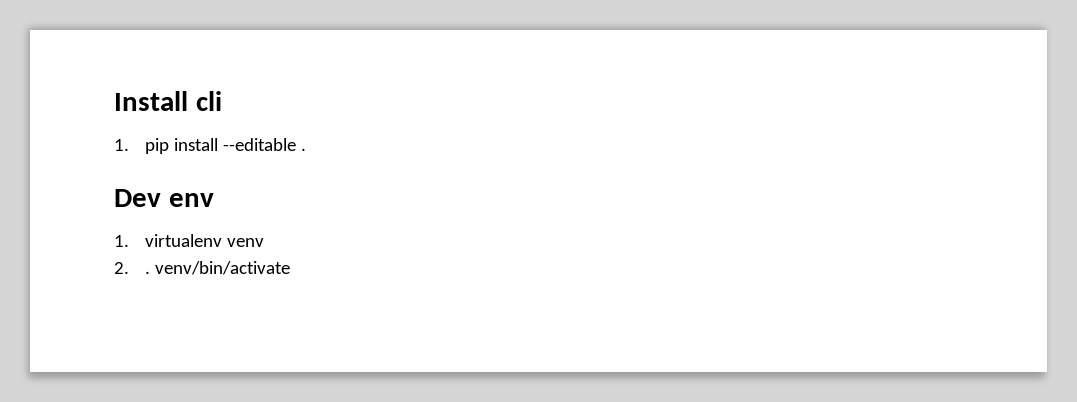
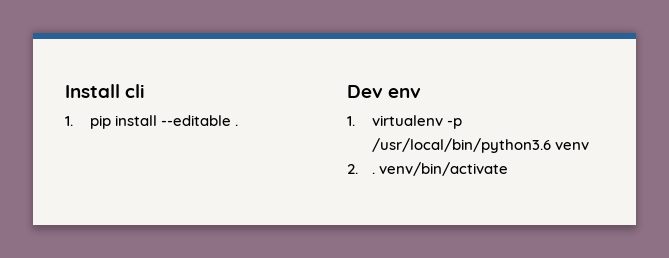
(222, 240) none -> [446,118,462,129] [371,138,551,153] -p /usr/local/bin/python3.6

